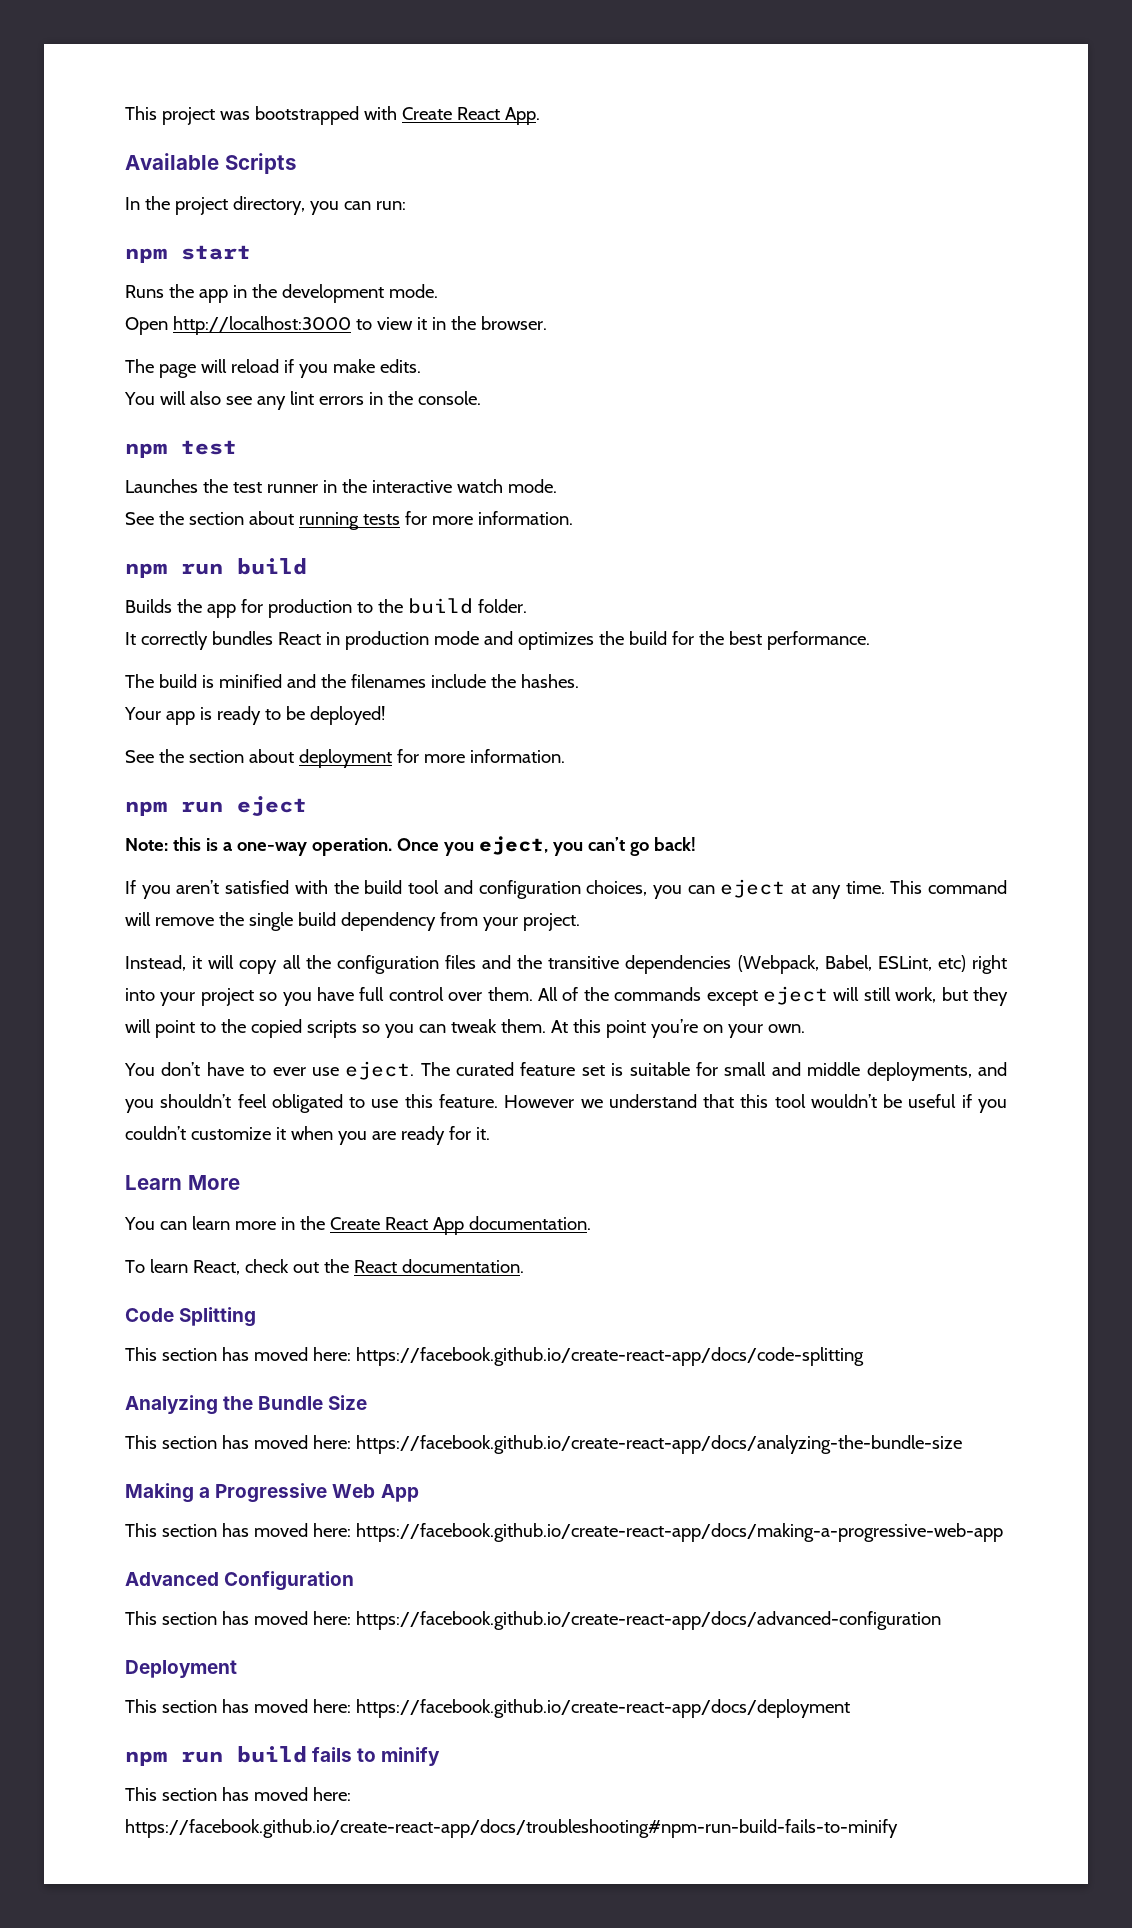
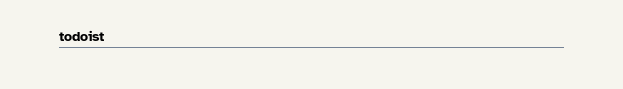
[125,106,540,125] [125,153,296,174] [125,196,406,215] [125,245,251,263] [125,284,438,303] [125,316,547,335] [125,359,421,378] [124,391,481,410] [125,440,237,458] [125,479,557,493] [125,511,573,530] [125,558,307,578] [125,598,527,618] [125,631,870,650] [125,674,579,688] [124,706,385,725] [125,749,565,768] [125,796,307,816] [125,836,696,856] [125,879,1008,899] [125,912,580,931] [125,955,1007,974] [125,986,1008,1006] [125,1019,805,1038] [124,1061,1007,1081] [125,1094,1008,1113] [125,1126,490,1145] [125,1175,240,1190] [124,1216,591,1235] [125,1259,524,1275] [125,1307,257,1327] [125,1347,864,1366] [125,1395,368,1415] [125,1435,962,1454] [125,1483,419,1503] [125,1523,1003,1542] [125,1571,355,1591] [125,1611,941,1630] [125,1660,237,1678] [125,1699,850,1718] [125,1746,441,1766] [125,1787,351,1801] [125,1819,898,1838] This project was bootstrapped with Create React App. // Available Scripts // In the project directory, you can run: // npm start // Runs the app in the development mode. // Open http://localhost:3000 to view it in the browser. // The page will reload if you make edits. // You will also see any lint errors in the console. // npm test // Launches the test runner in the interactive watch mode. // See the section about running tests for more information. // npm run build // Builds the app for production to the build folder. // It correctly bundles React in production mode and optimizes the build for the best performance. // The build is minified and the filenames include the hashes. // Your app is ready to be deployed! // See the section about deployment for more information. // npm run eject // Note: this is a one-way operation. Once you eject, you can’t go back! // If you aren’t satisfied with the build tool and configuration choices, you can eject at any time. This command will remove the single build dependency from your project. // Instead, it will copy all the configuration files and the transitive dependencies (Webpack, Babel, ESLint, etc) right into your project so you have full control over them. All of the commands except eject will still work, but they will point to the copied scripts so you can tweak them. At this point you’re on your own. // You don’t have to ever use eject. The curated feature set is suitable for small and middle deployments, and you shouldn’t feel obligated to use this feature. However we understand that this tool wouldn’t be useful if you couldn’t customize it when you are ready for it. // Learn More // You can learn more in the Create React App documentation. // To learn React, check out the React documentation. // Code Splitting // This section has moved here: https://facebook.github.io/create-react-app/docs/code-splitting // Analyzing the Bundle Size // This section has moved here: https://facebook.github.io/create-react-app/docs/analyzing-the-bundle-size // Making a Progressive Web App // This section has moved here: https://facebook.github.io/create-react-app/docs/making-a-progressive-web-app // Advanced Configuration // This section has moved here: https://facebook.github.io/create-react-app/docs/advanced-configuration // Deployment // This section has moved here: https://facebook.github.io/create-react-app/docs/deployment // npm run build fails to minify // This section has moved here: https://facebook.github.io/create-react-app/docs/troubleshooting#npm-run-build-fails-to-minify -> [59,30,104,41] todoist

